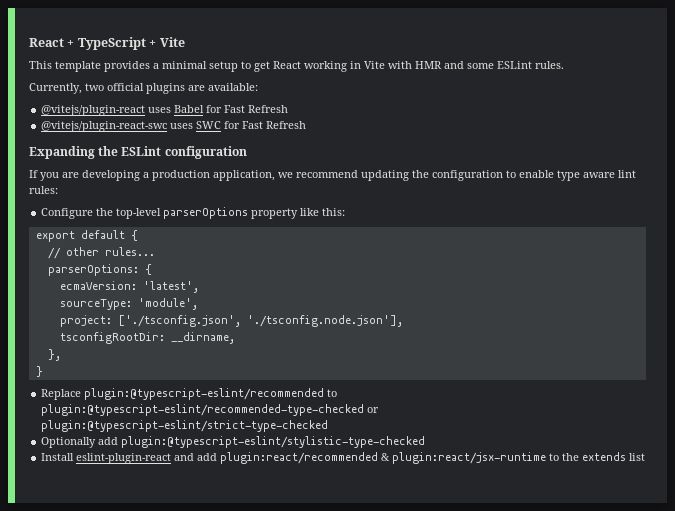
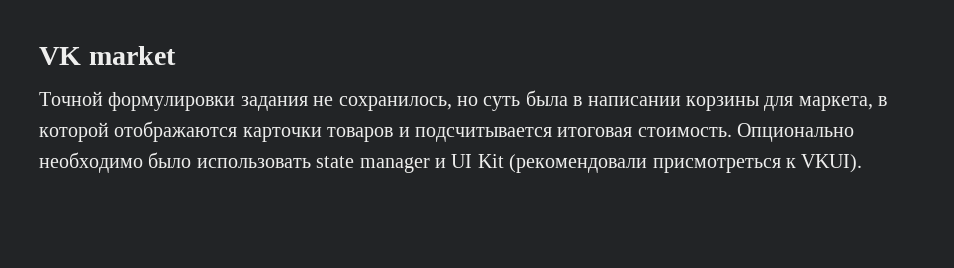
[29,37,185,50] [29,61,564,72] [29,83,258,94] [41,105,289,116] [41,121,307,132] [29,146,247,159] [29,170,636,181] [29,186,58,194] [41,207,346,219] [35,230,138,242] [47,247,155,259] [47,264,152,276] [59,281,199,293] [59,298,198,310] [59,315,403,327] [59,332,235,344] [47,349,61,361] [35,366,43,377] [41,388,338,400] [41,404,380,416] [41,420,329,432] [41,436,426,448] [41,452,646,464] React + TypeScript + Vite // This template provides a minimal setup to get React working in Vite with HMR and some ESLint rules. // Currently, two official plugins are available: // @vitejs/plugin-react uses Babel for Fast Refresh // @vitejs/plugin-react-swc uses SWC for Fast Refresh // Expanding the ESLint configuration // If you are developing a production application, we recommend updating the configuration to enable type aware lint rules: // Configure the top-level parserOptions property like this: // export default { // // other rules... // parserOptions: { // ecmaVersion: 'latest', // sourceType: 'module', // project: ['./tsconfig.json', './tsconfig.node.json'], // tsconfigRootDir: __dirname, // }, // } // Replace plugin:@typescript-eslint/recommended to plugin:@typescript-eslint/recommended-type-checked or plugin:@typescript-eslint/strict-type-checked // Optionally add plugin:@typescript-eslint/stylistic-type-checked // Install eslint-plugin-react and add plugin:react/recommended & plugin:react/jsx-runtime to the extends list -> [39,46,176,65] [39,90,888,111] [39,121,855,142] [39,152,863,173] VK market // Точной формулировки задания не сохранилось, но суть была в написании корзины для маркета, в которой отображаются карточки товаров и подсчитывается итоговая стоимость. Опционально необходимо было использовать state manager и UI Kit (рекомендовали присмотреться к VKUI).

